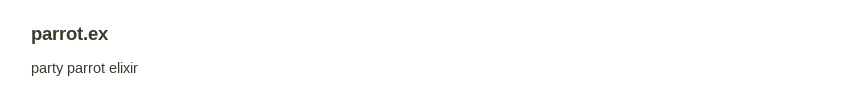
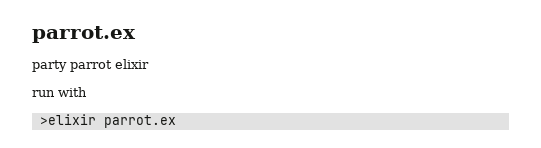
(138, 67) none -> [32,87,87,97] [39,114,176,128] // run with // >elixir parrot.ex

